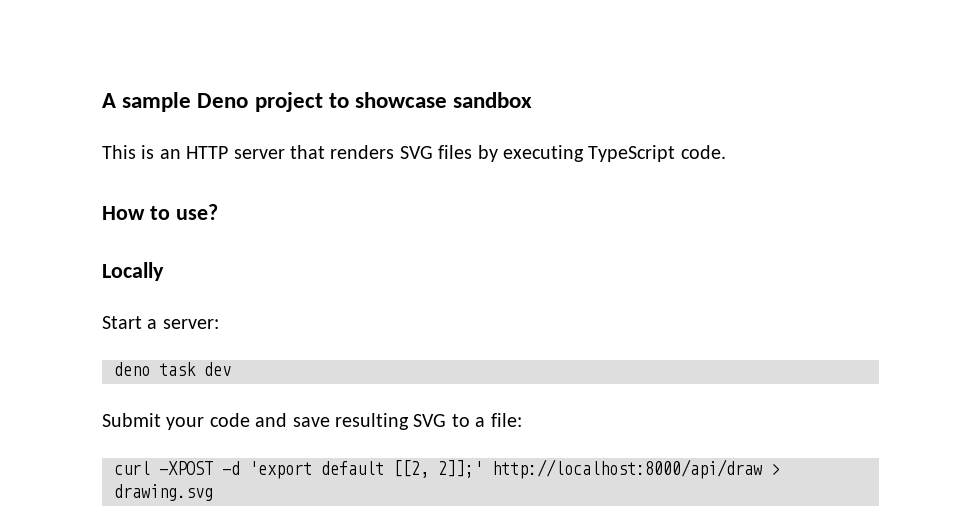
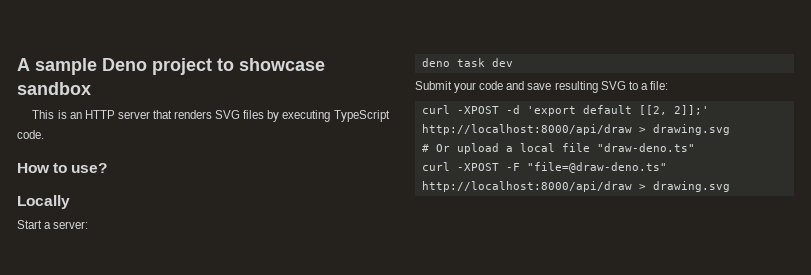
(213, 492) none -> [421,143,695,154] [421,162,667,173] [421,181,730,192] // # Or upload a local file "draw-deno.ts" // curl -XPOST -F "file=@draw-deno.ts" http://localhost:8000/api/draw > drawing.svg

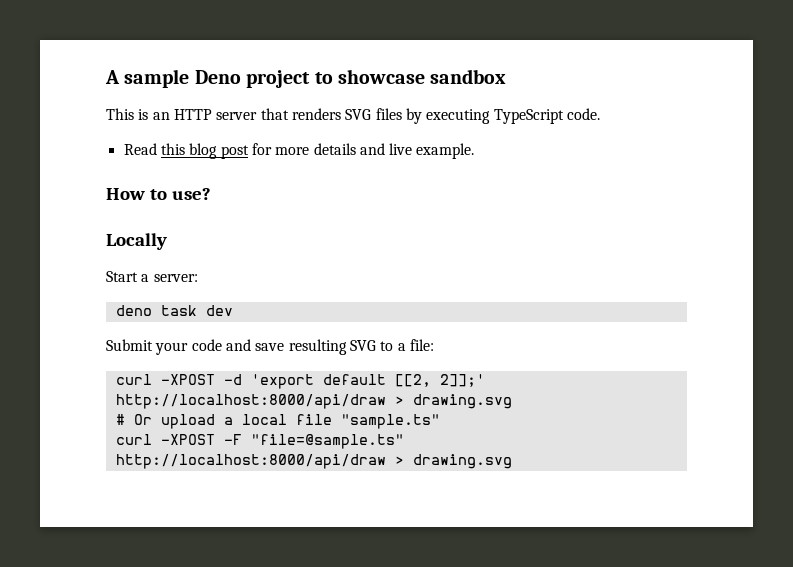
(44, 134) none -> [123,143,475,159] // Read this blog post for more details and live example.
[596,143,695,152] "draw-deno.ts" -> [340,414,440,429] "sample.ts"
[526,162,667,173] "file=@draw-deno.ts" -> [250,434,404,449] "file=@sample.ts"

